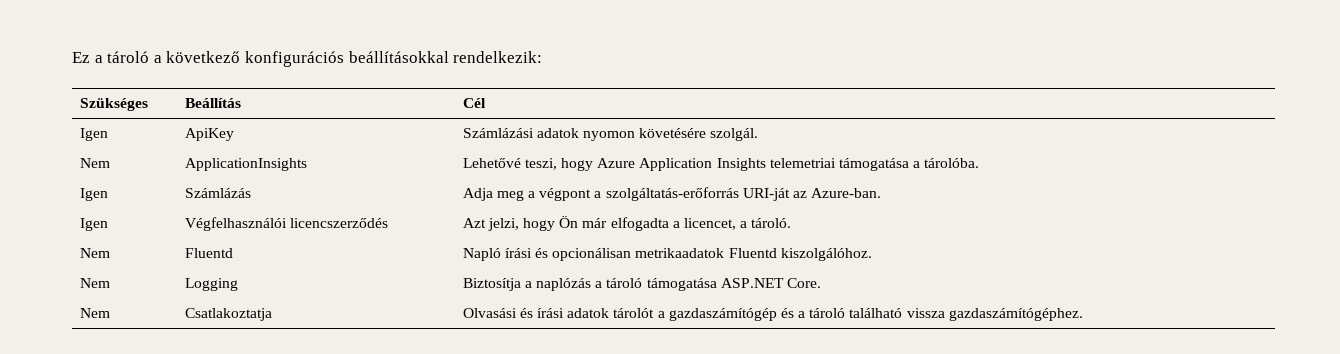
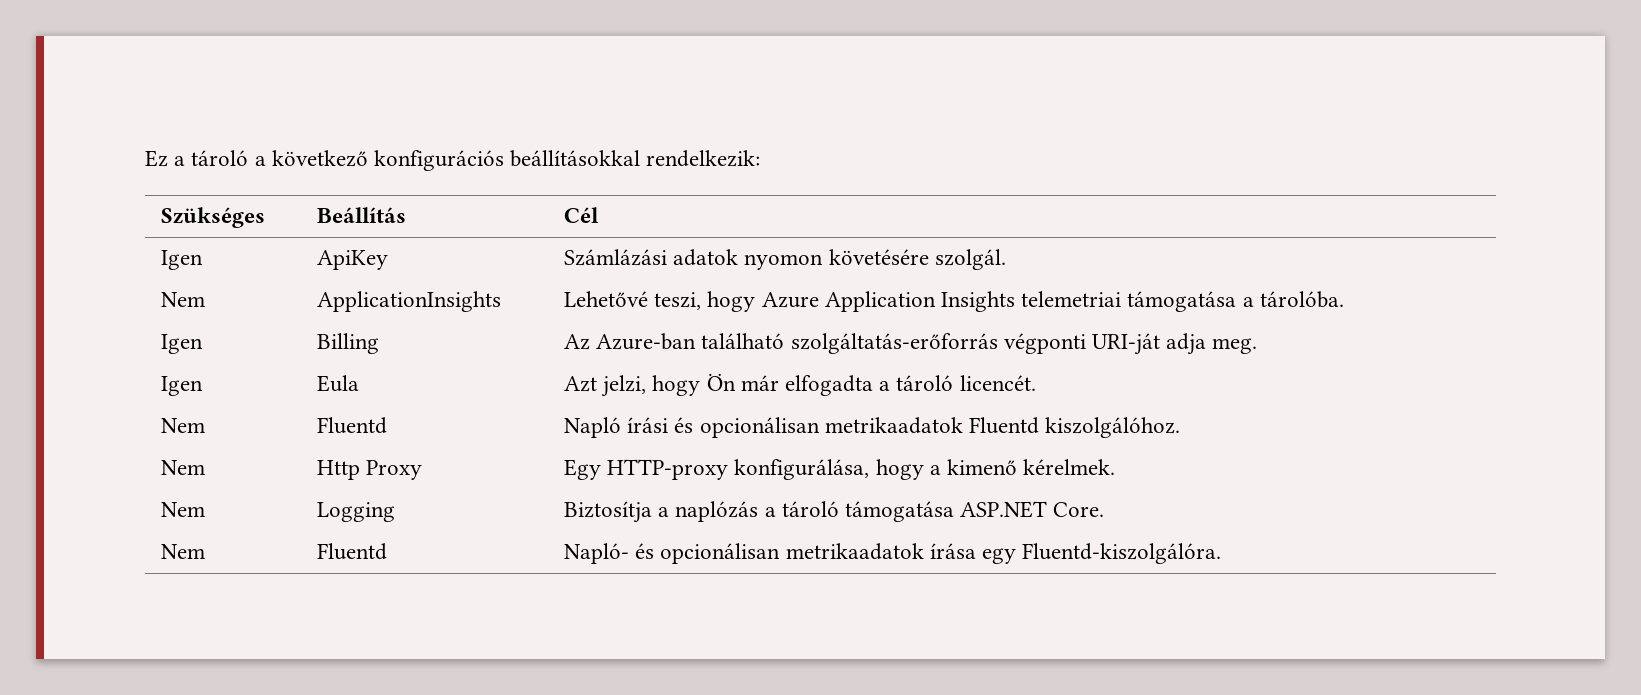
[184,188,251,198] [462,187,882,201] [79,218,108,231] [184,217,388,231] Számlázás | Adja meg a végpont a szolgáltatás-erőforrás URI-ját az Azure-ban. // Igen | Végfelhasználói licencszerződés -> [316,333,379,354] [563,333,1258,355] [160,376,203,396] [316,375,359,392] Billing | Az Azure-ban található szolgáltatás-erőforrás végponti URI-ját adja meg. // Igen | Eula
[683,218,792,230] licencet, a tároló. -> [896,375,1036,391] tároló licencét.
(872, 254) none -> [160,460,205,475] [316,460,423,480] [563,459,1116,480] // Nem | Http Proxy | Egy HTTP-proxy konfigurálása, hogy a kimenő kérelmek.
[184,308,272,321] [462,308,1083,321] Csatlakoztatja | Olvasási és írási adatok tárolót a gazdaszámítógép és a tároló található vissza gazdaszámítógéphez. -> [316,543,387,560] [563,543,1222,564] Fluentd | Napló- és opcionálisan metrikaadatok írása egy Fluentd-kiszolgálóra.

